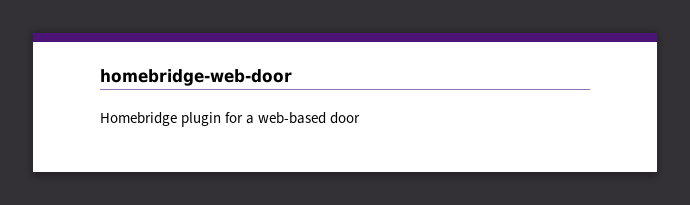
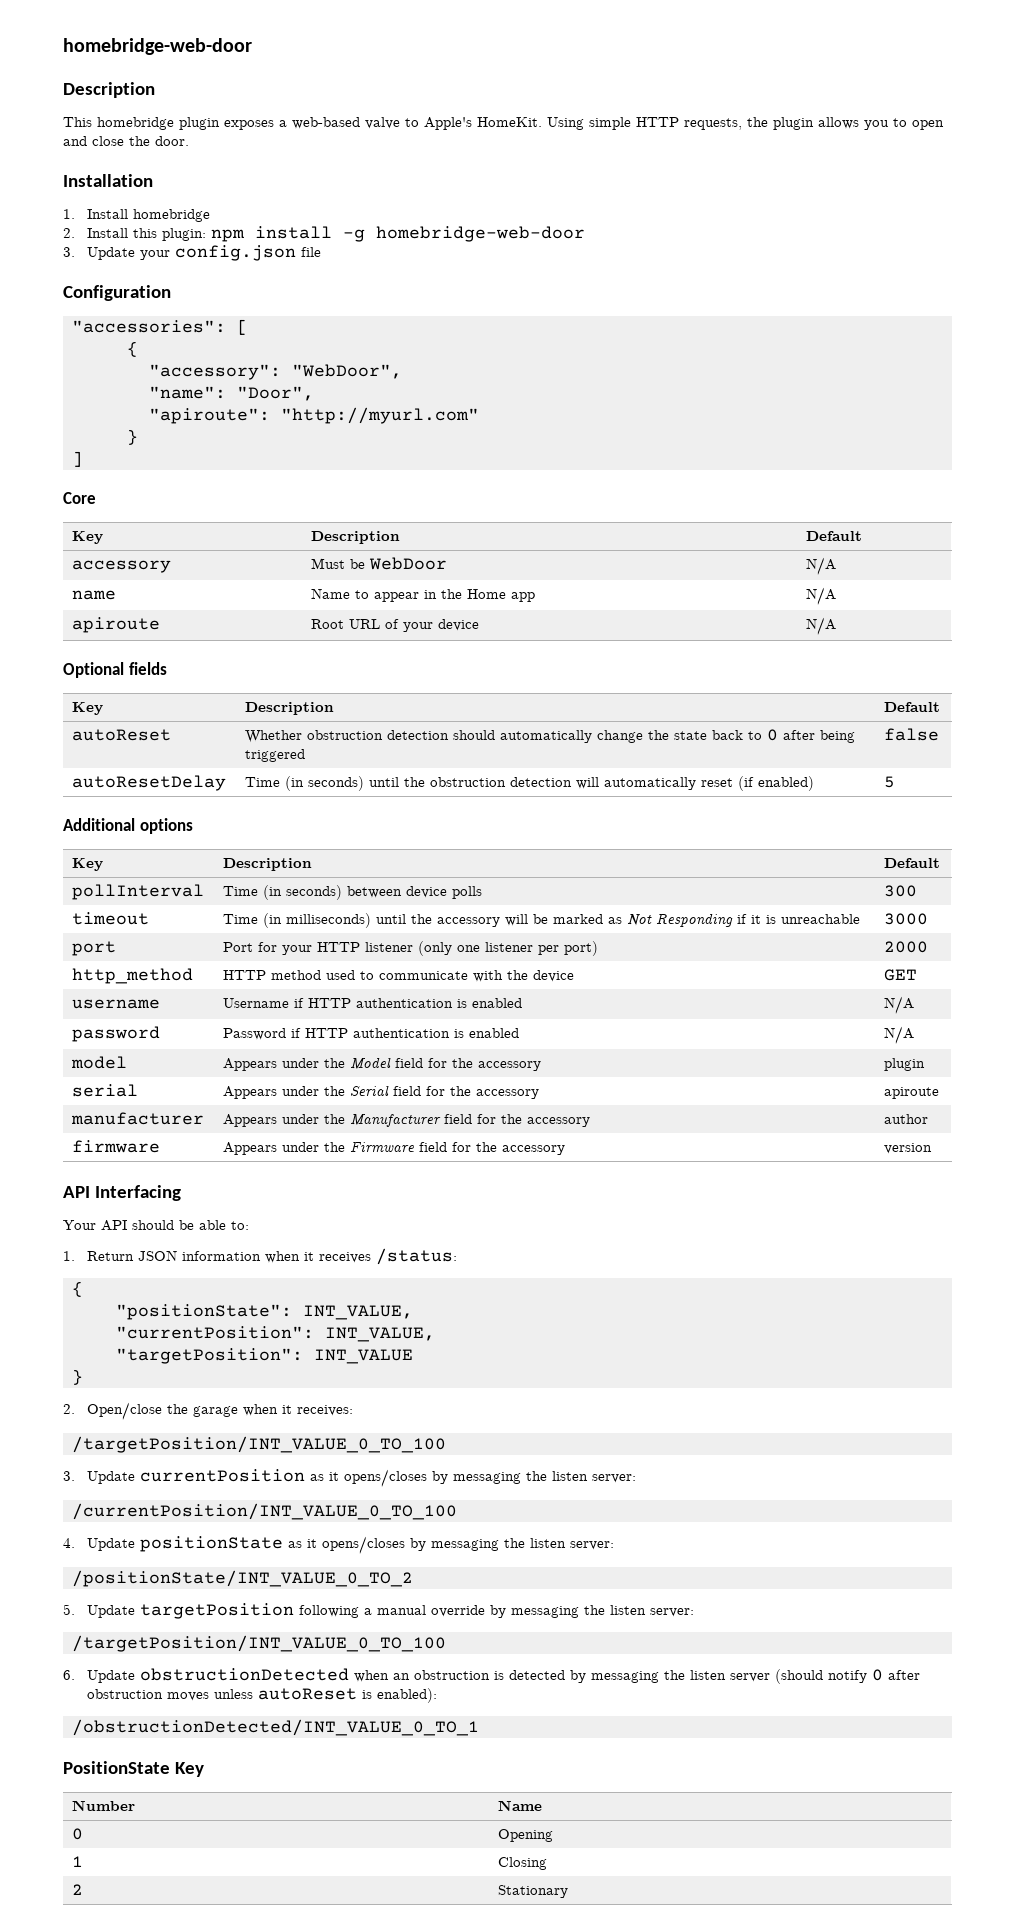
[100,69,292,86] [100,112,361,127] homebridge-web-door // Homebridge plugin for a web-based door -> [63,38,252,55] [63,82,155,98] [63,117,944,130] [63,136,189,146] [63,174,153,187] [63,209,211,222] [63,226,586,242] [63,245,322,261] [63,285,171,301] [72,319,248,335] [127,341,138,357] [149,364,402,380] [149,386,314,401] [149,407,479,424] [127,429,138,445] [72,451,83,467] [63,492,96,504] [72,531,104,544] [311,531,401,544] [806,531,863,541] [72,560,172,573] [311,557,448,570] [806,557,837,575] [72,590,117,600] [311,588,536,602] [806,587,837,605] [72,617,161,633] [311,619,480,632] [806,617,837,635] [63,662,167,678] [72,702,104,715] [245,702,335,715] [884,702,941,712] [72,729,172,741] [245,729,856,743] [245,749,306,762] [884,728,940,741] [72,775,227,791] [245,776,815,791] [884,776,896,788] [63,818,193,834] [72,858,104,871] [223,858,313,871] [884,858,941,868] [72,884,205,900] [223,885,483,900] [884,885,918,897] [72,912,150,925] [223,913,861,928] [884,913,929,925] [72,941,117,956] [223,941,599,956] [884,941,929,953] [72,968,194,984] [223,970,575,982] [884,969,918,981] [72,999,161,1009] [223,998,523,1008] [884,996,915,1014] [72,1026,161,1042] [223,1028,520,1040] [884,1026,915,1044] [71,1056,128,1069] [223,1057,542,1071] [884,1058,926,1071] [72,1084,139,1097] [223,1085,540,1099] [884,1087,940,1099] [71,1112,205,1125] [223,1114,591,1127] [884,1114,929,1124] [72,1140,161,1153] [223,1141,566,1155] [884,1143,933,1154] [63,1185,181,1201] [63,1220,249,1231] [63,1248,458,1265] [72,1281,83,1297] [116,1304,413,1320] [116,1326,435,1342] [116,1348,413,1364] [72,1369,83,1385] [63,1402,354,1420] [72,1436,446,1453] [63,1469,637,1487] [72,1503,457,1520] [63,1536,615,1554] [72,1570,413,1587] [63,1603,695,1619] [72,1635,446,1652] [63,1668,921,1684] [87,1688,438,1703] [72,1719,479,1736] [63,1761,204,1777] [72,1800,136,1811] [498,1800,543,1811] [72,1828,84,1840] [498,1829,554,1842] [72,1856,84,1867] [498,1857,548,1870] [72,1884,84,1895] [498,1885,569,1898] homebridge-web-door // Description // This homebridge plugin exposes a web-based valve to Apple's HomeKit. Using simple HTTP requests, the plugin allows you to open and close the door. // Installation // 1. Install homebridge // 2. Install this plugin: npm install -g homebridge-web-door // 3. Update your config.json file // Configuration // "accessories": [ // { // "accessory": "WebDoor", // "name": "Door", // "apiroute": "http://myurl.com" // } // ] // Core // Key | Description | Default // accessory | Must be WebDoor | N/A // name | Name to appear in the Home app | N/A // apiroute | Root URL of your device | N/A // Optional fields // Key | Description | Default // autoReset | Whether obstruction detection should automatically change the state back to 0 after being triggered | false // autoResetDelay | Time (in seconds) until the obstruction detection will automatically reset (if enabled) | 5 // Additional options // Key | Description | Default // pollInterval | Time (in seconds) between device polls | 300 // timeout | Time (in milliseconds) until the accessory will be marked as Not Responding if it is unreachable | 3000 // port | Port for your HTTP listener (only one listener per port) | 2000 // http_method | HTTP method used to communicate with the device | GET // username | Username if HTTP authentication is enabled | N/A // password | Password if HTTP authentication is enabled | N/A // model | Appears under the Model field for the accessory | plugin // serial | Appears under the Serial field for the accessory | apiroute // manufacturer | Appears under the Manufacturer field for the accessory | author // firmware | Appears under the Firmware field for the accessory | version // API Interfacing // Your API should be able to: // 1. Return JSON information when it receives /status: // { // "positionState": INT_VALUE, // "currentPosition": INT_VALUE, // "targetPosition": INT_VALUE // } // 2. Open/close the garage when it receives: // /targetPosition/INT_VALUE_0_TO_100 // 3. Update currentPosition as it opens/closes by messaging the listen server: // /currentPosition/INT_VALUE_0_TO_100 // 4. Update positionState as it opens/closes by messaging the listen server: // /positionState/INT_VALUE_0_TO_2 // 5. Update targetPosition following a manual override by messaging the listen server: // /targetPosition/INT_VALUE_0_TO_100 // 6. Update obstructionDetected when an obstruction is detected by messaging the listen server (should notify 0 after obstruction moves unless autoReset is enabled): // /obstructionDetected/INT_VALUE_0_TO_1 // PositionState Key // Number | Name // 0 | Opening // 1 | Closing // 2 | Stationary

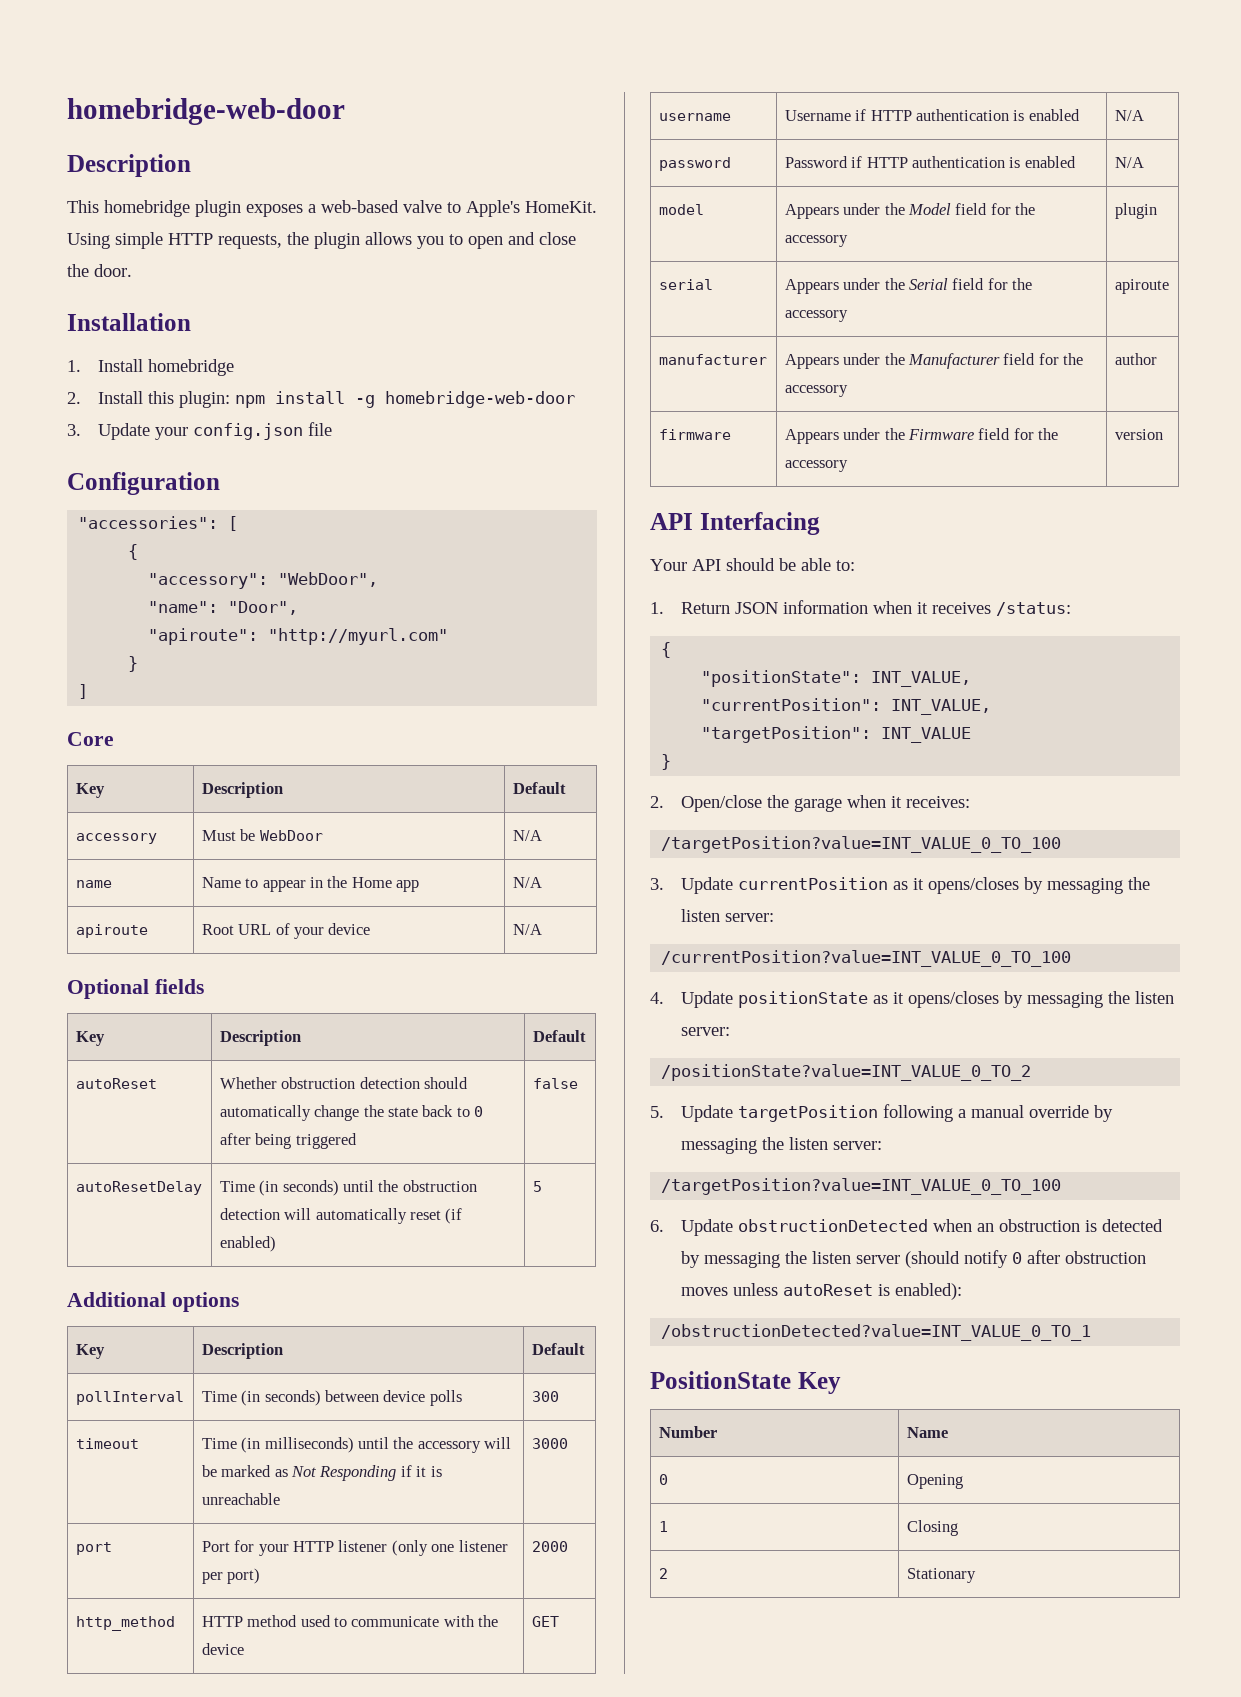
[72,1436,446,1453] /targetPosition/INT_VALUE_0_TO_100 -> [661,836,1062,853] /targetPosition?value=INT_VALUE_0_TO_100
[72,1503,457,1520] /currentPosition/INT_VALUE_0_TO_100 -> [661,950,1072,967] /currentPosition?value=INT_VALUE_0_TO_100
[72,1570,413,1587] /positionState/INT_VALUE_0_TO_2 -> [661,1064,1032,1081] /positionState?value=INT_VALUE_0_TO_2
[72,1635,446,1652] /targetPosition/INT_VALUE_0_TO_100 -> [661,1178,1062,1195] /targetPosition?value=INT_VALUE_0_TO_100
[72,1719,479,1736] /obstructionDetected/INT_VALUE_0_TO_1 -> [661,1324,1092,1341] /obstructionDetected?value=INT_VALUE_0_TO_1

